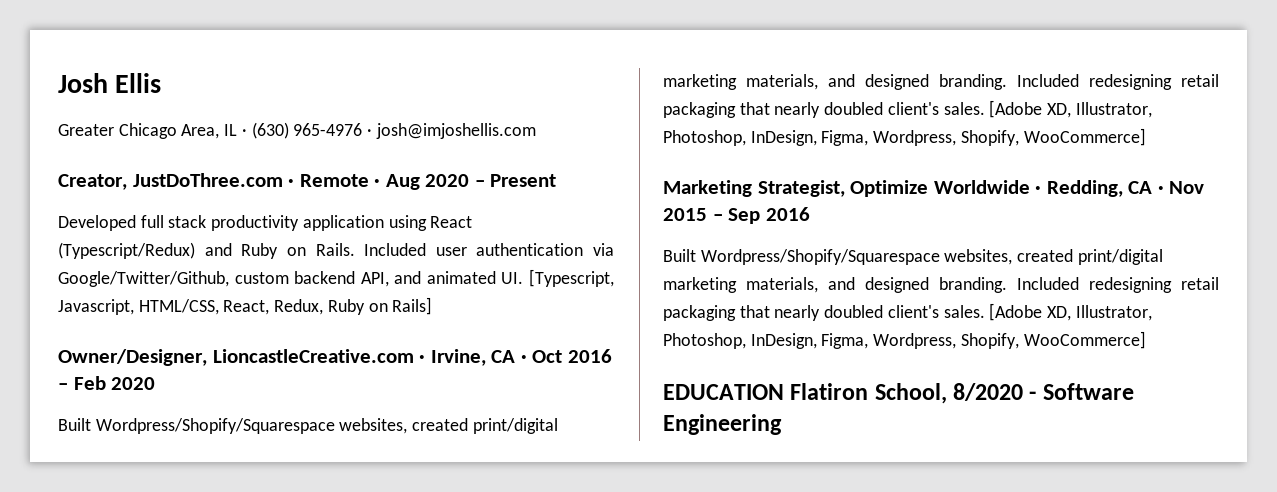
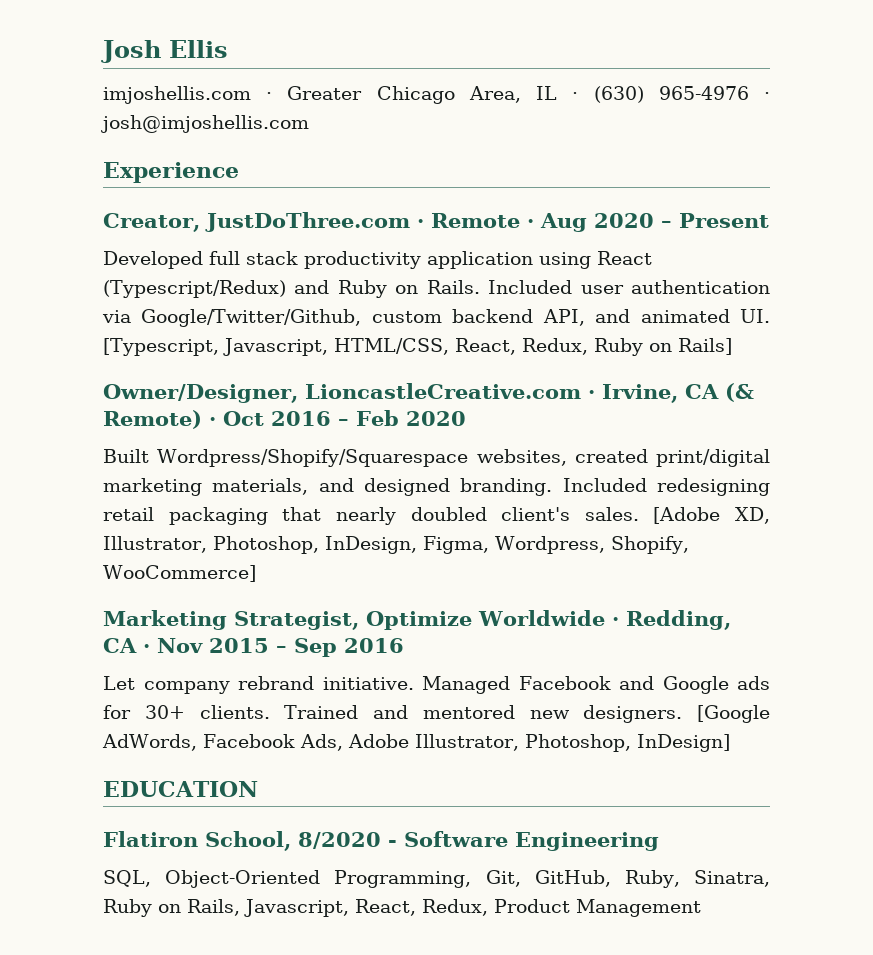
(162, 83) none -> [103,86,273,104] imjoshellis.com ·
(536, 131) none -> [103,162,239,183] // Experience
(516, 356) none -> [724,383,754,402] [103,410,202,429] (& Remote)
[663,249,1163,265] [663,277,1219,293] [663,303,1152,321] [663,331,1146,349] Built Wordpress/Shopify/Squarespace websites, created print/digital marketing materials, and designed branding. Included redesigning retail packaging that nearly doubled client's sales. [Adobe XD, Illustrator, Photoshop, InDesign, Figma, Wordpress, Shopify, WooCommerce] -> [103,676,770,694] [103,705,770,723] [102,734,730,752] Let company rebrand initiative. Managed Facebook and Google ads for 30+ clients. Trained and mentored new designers. [Google AdWords, Facebook Ads, Adobe Illustrator, Photoshop, InDesign]
(784, 392) none -> (258, 789) //
(782, 424) none -> [103,870,770,888] [103,899,701,917] // SQL, Object-Oriented Programming, Git, GitHub, Ruby, Sinatra, Ruby on Rails, Javascript, React, Redux, Product Management

